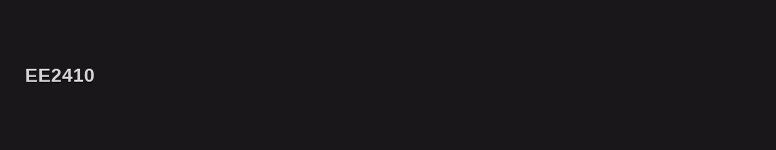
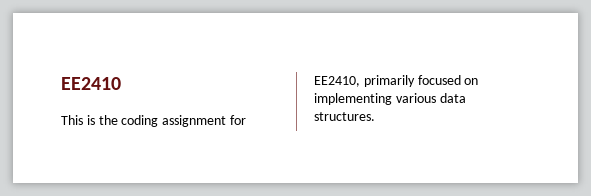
(96, 75) none -> [61,115,246,127] [314,75,479,87] [314,93,466,105] [314,112,375,121] // This is the coding assignment for EE2410, primarily focused on implementing various data structures.

